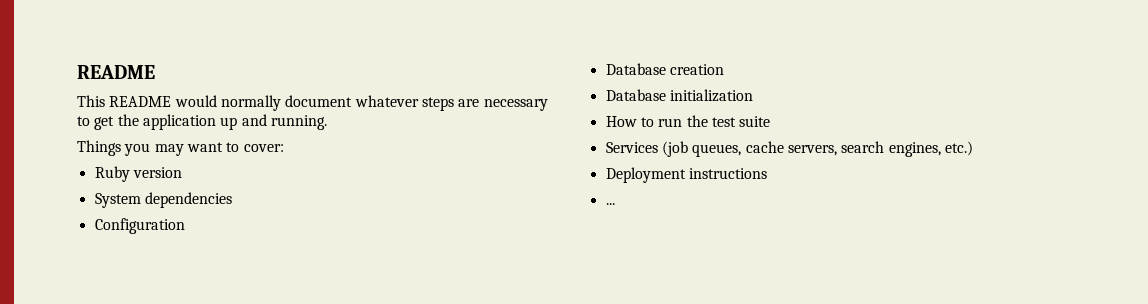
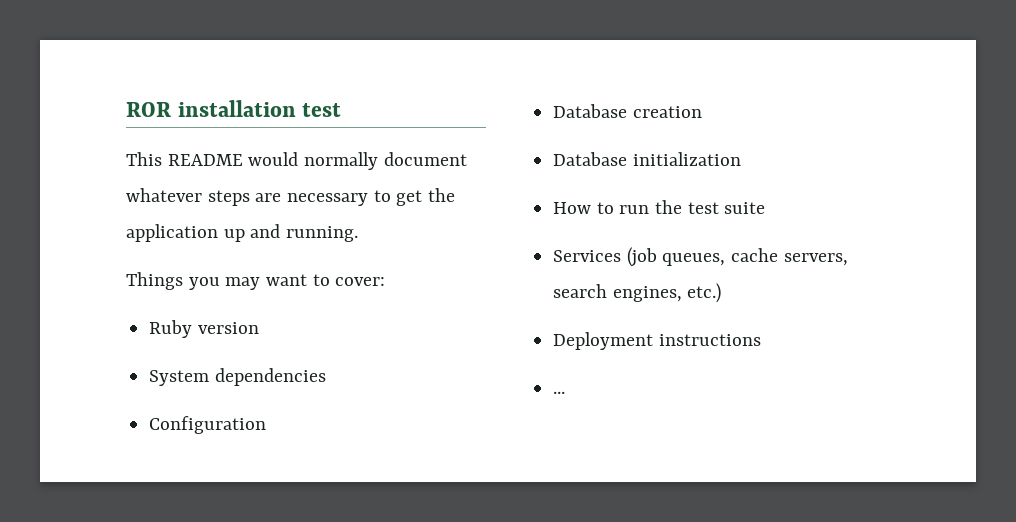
[77,65,155,79] README -> [126,100,342,117] ROR installation test

